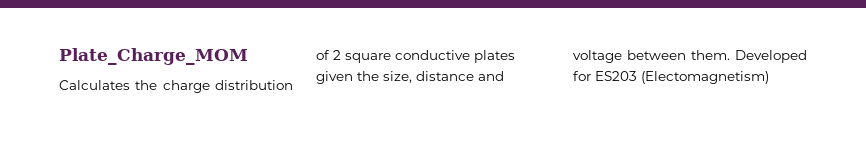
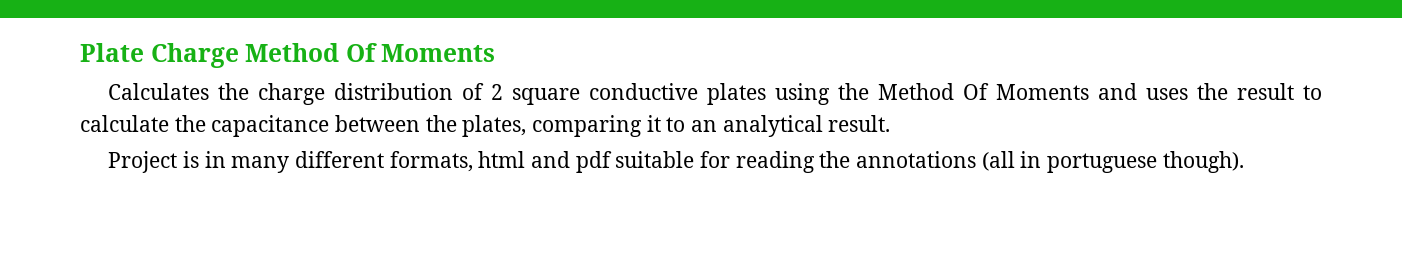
[59,48,248,65] Plate_Charge_MOM -> [80,43,496,68] Plate Charge Method Of Moments
[316,71,504,84] [573,50,807,63] [573,71,769,84] given the size, distance and voltage between them. Developed for ES203 (Electomagnetism) -> [775,83,1322,105] [80,115,891,137] [108,151,1244,173] using the Method Of Moments and uses the result to calculate the capacitance between the plates, comparing it to an analytical result. // Project is in many different formats, html and pdf suitable for reading the annotations (all in portuguese though).

